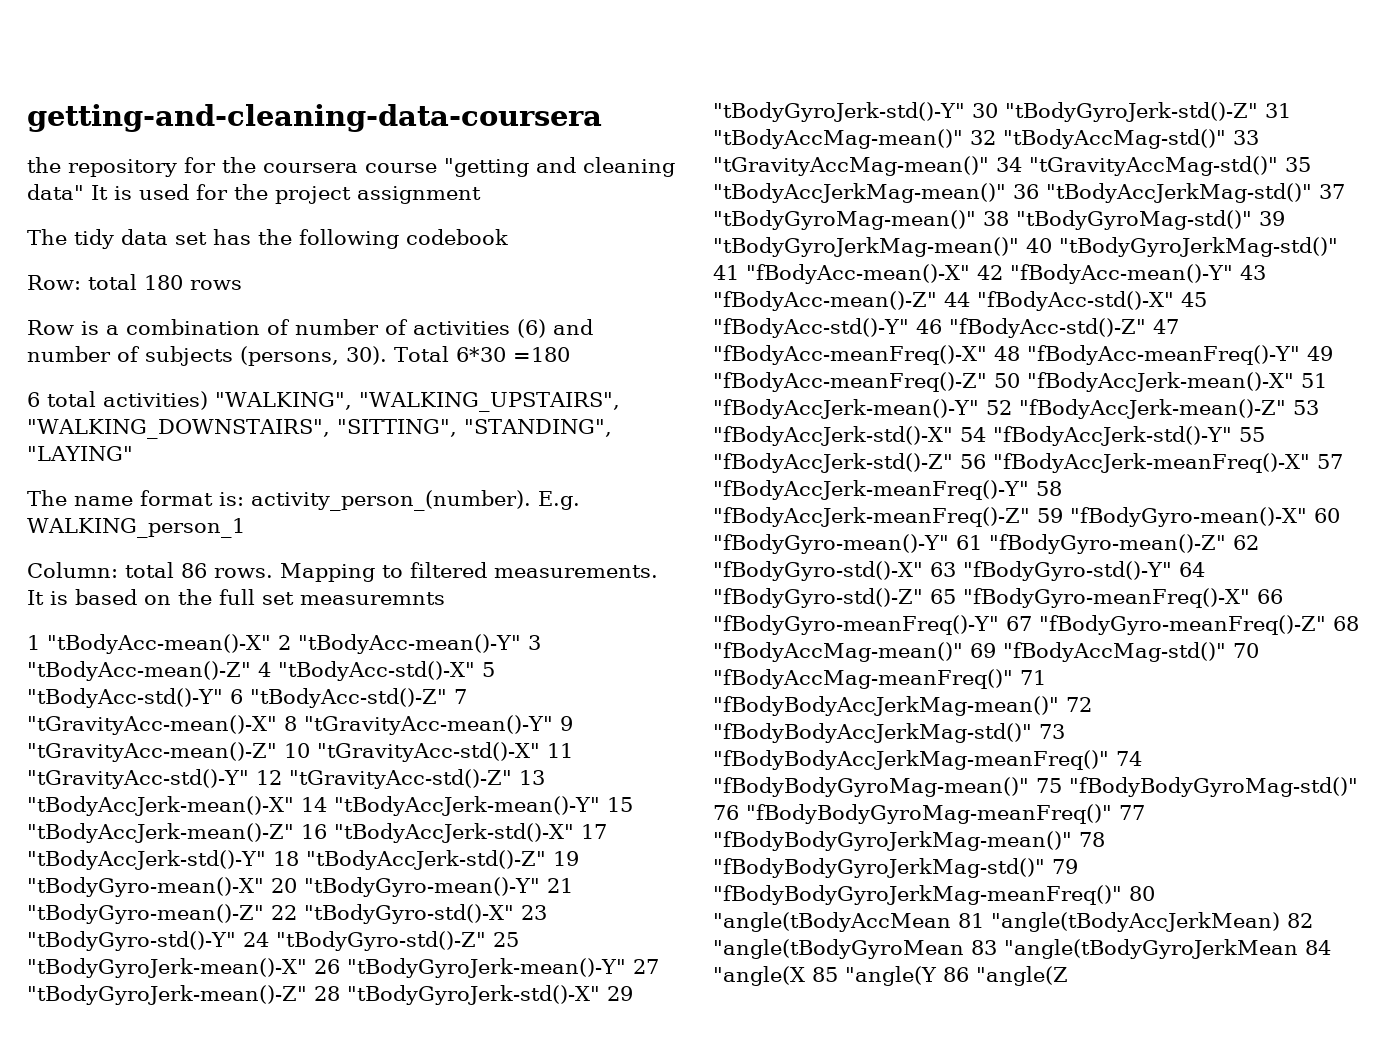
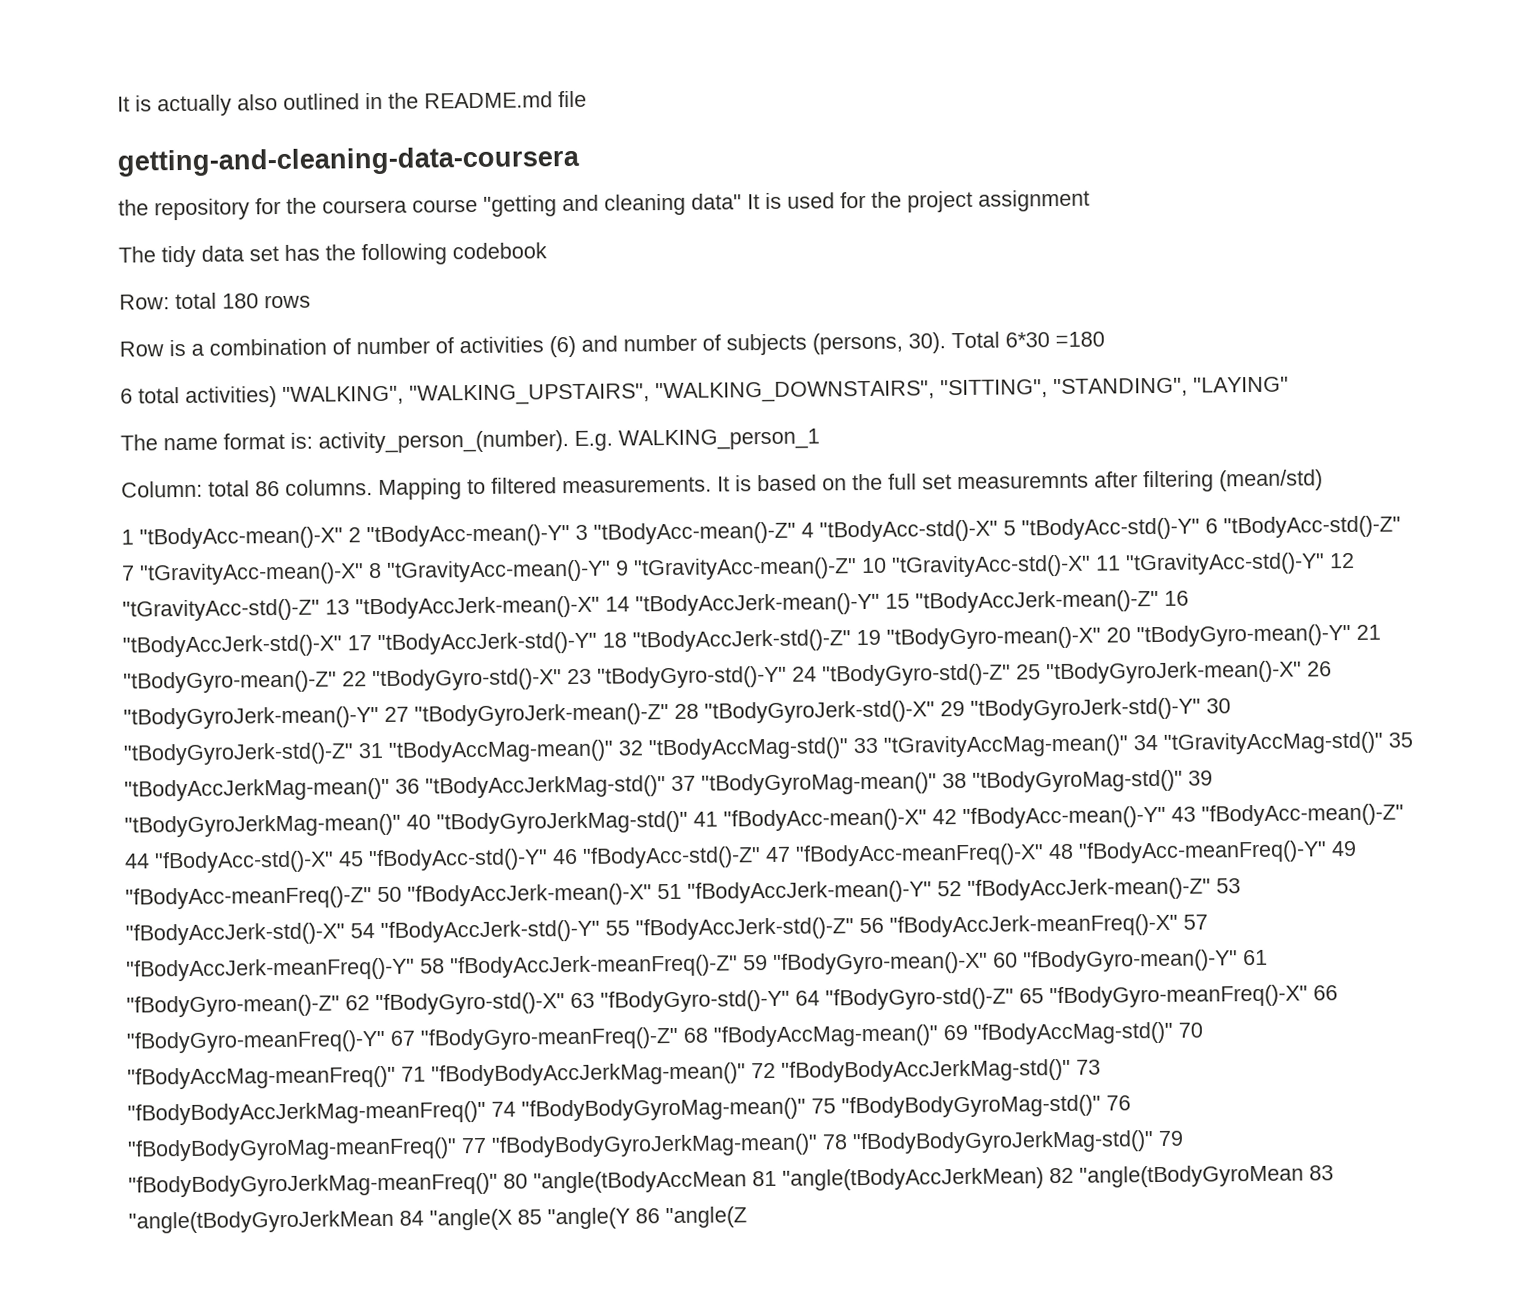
(27, 118) none -> [117,90,587,117] It is actually also outlined in the README.md file //
[214,568,273,578] rows. -> [285,479,373,496] columns.
(445, 598) none -> [1094,469,1323,493] after filtering (mean/std)

